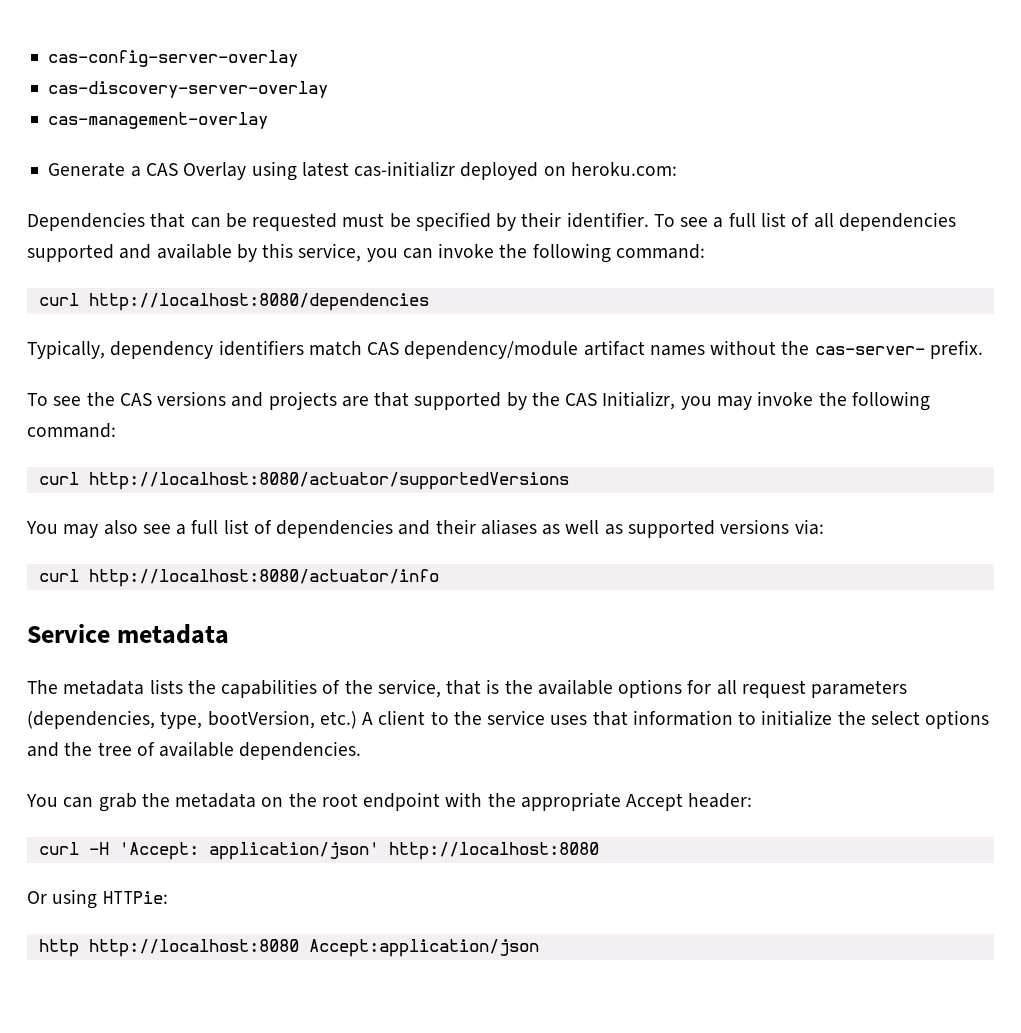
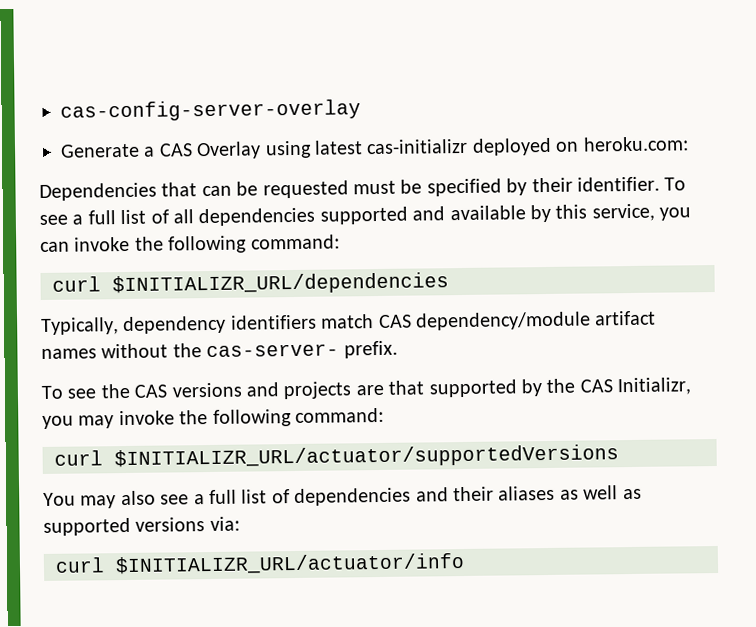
[48,81,329,98] [48,112,269,129] // cas-discovery-server-overlay // cas-management-overlay -> (361, 110) none
[88,293,429,311] http://localhost:8080/dependencies -> [112,272,449,296] $INITIALIZR_URL/dependencies
[88,472,569,490] http://localhost:8080/actuator/supportedVersions -> [114,444,619,470] $INITIALIZR_URL/actuator/supportedVersions
[88,569,439,587] [27,624,230,644] [27,679,908,698] [27,710,990,729] [27,741,362,760] [26,792,753,812] [38,842,599,860] [27,889,168,909] [38,939,539,957] http://localhost:8080/actuator/info // Service metadata // The metadata lists the capabilities of the service, that is the available options for all request parameters (dependencies, type, bootVersion, etc.) A client to the service uses that information to initialize the select options and the tree of available dependencies. // You can grab the metadata on the root endpoint with the appropriate Accept header: // curl -H 'Accept: application/json' http://localhost:8080 // Or using HTTPie: // http http://localhost:8080 Accept:application/json -> [115,552,465,576] $INITIALIZR_URL/actuator/info

